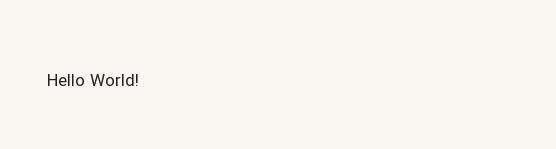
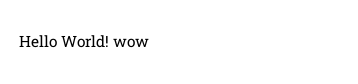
(139, 80) none -> [113,38,150,48] wow

